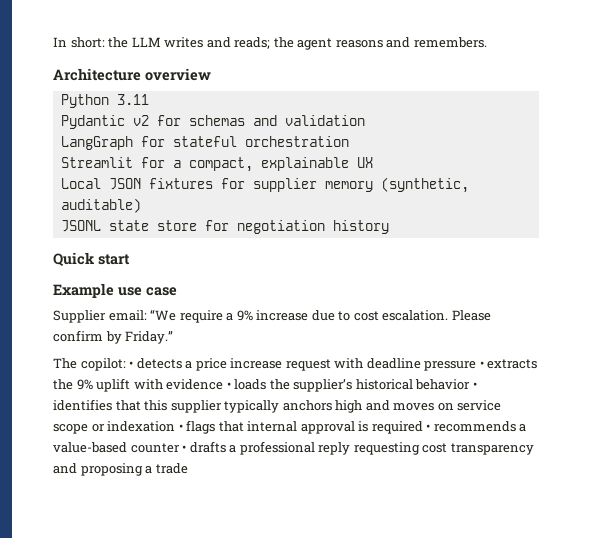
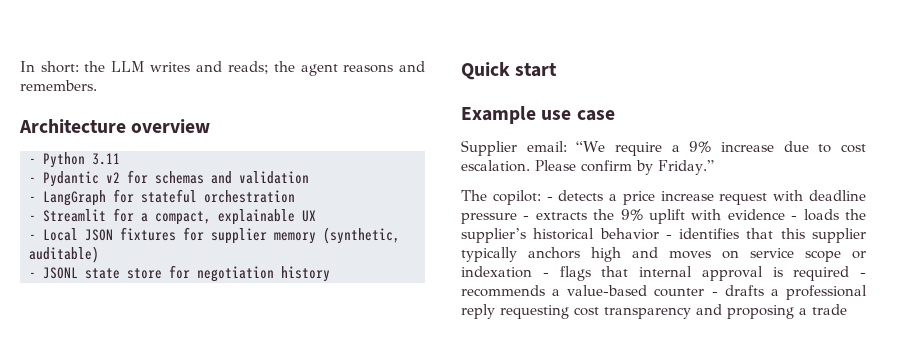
(211, 74) none -> [29,158,36,164] -
(149, 99) none -> [29,177,36,183] -
(365, 120) none -> [29,196,36,202] -
(349, 141) none -> [29,215,36,221] -
(373, 162) none -> [29,234,36,240] -
(141, 205) none -> [29,272,36,278] -
[129,361,134,368] • -> [546,196,553,201] -
[479,361,484,368] • -> [523,215,530,220] -
[226,382,231,389] • -> [791,215,798,220] -
[472,382,477,389] • -> [665,234,672,239] -
[178,424,183,431] • -> [542,272,549,277] -
[426,424,431,431] • -> [860,272,866,277] -
[182,445,187,452] • -> [711,291,718,296] -

